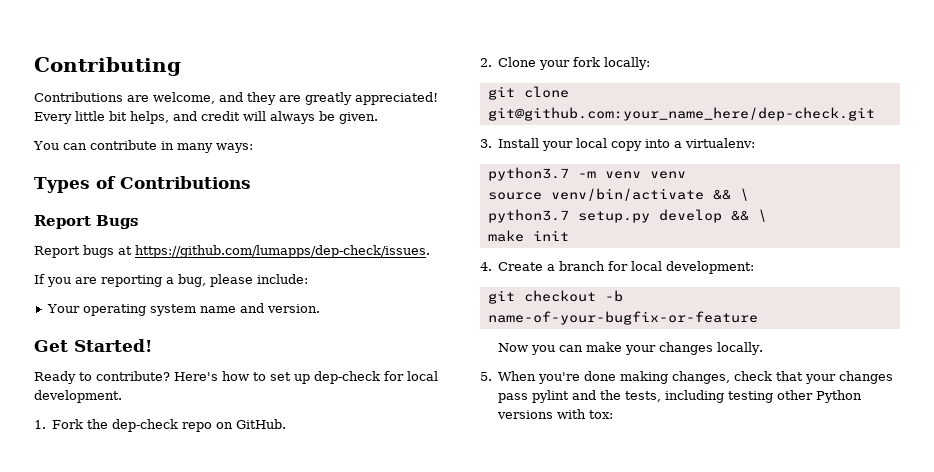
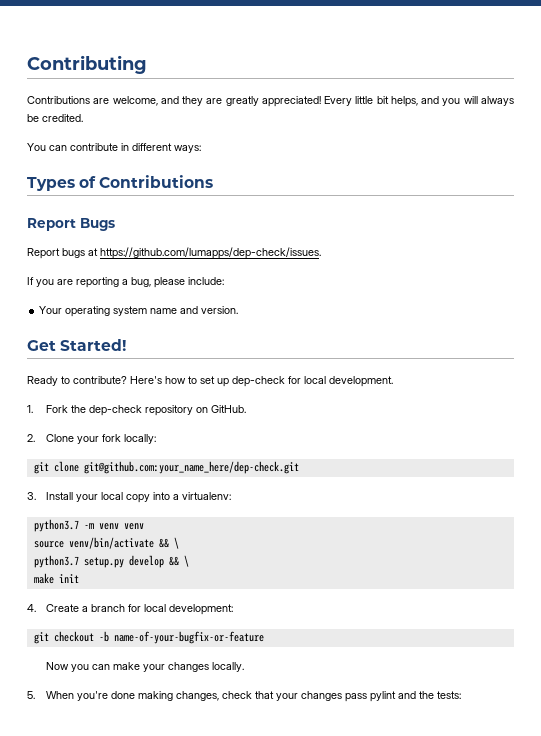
[201,111,240,121] credit -> [442,98,461,106] you
[339,112,378,124] given. -> [42,114,83,122] credited.
[176,143,213,153] many -> [132,143,172,151] different
[182,422,213,432] repo -> [144,405,193,416] repository
[625,390,863,403] [497,409,614,419] tests, including testing other Python versions with tox: -> [436,691,461,699] tests:

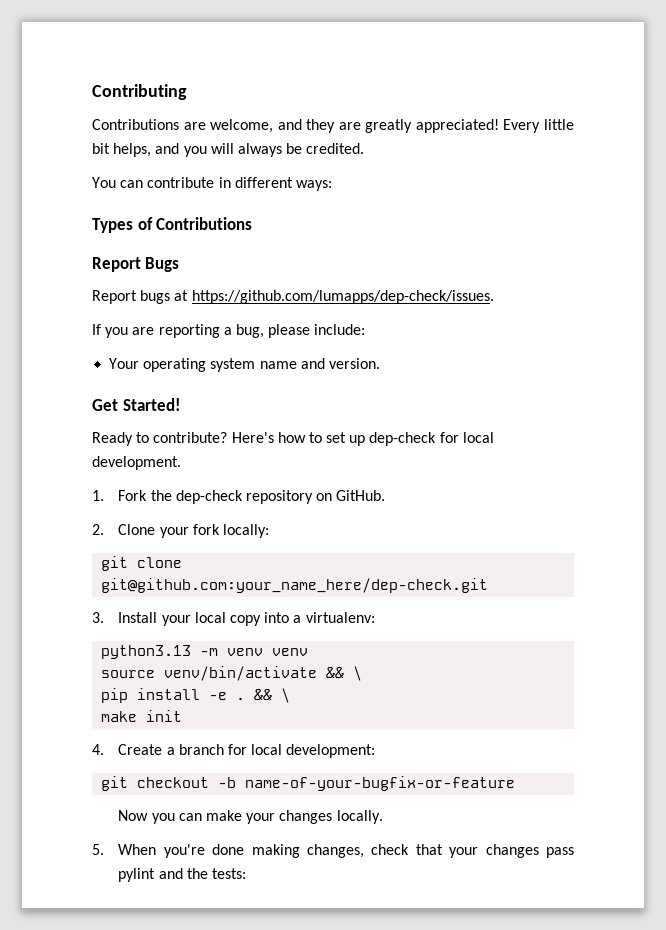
[33,519,79,532] python3.7 -> [101,645,192,659] python3.13
[33,555,164,568] python3.7 setup.py develop -> [101,688,246,703] pip install -e .

